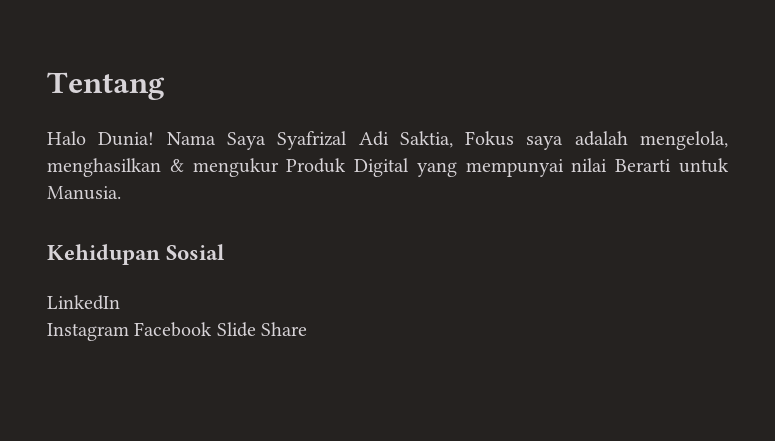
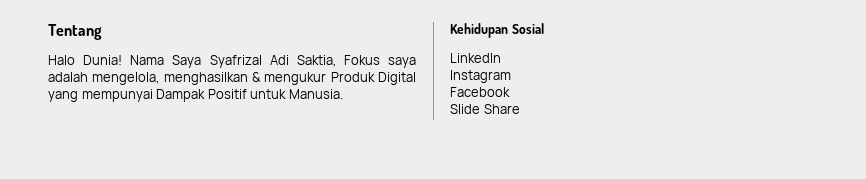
[571,158,672,172] nilai Berarti -> [156,89,247,102] Dampak Positif
(129, 332) none -> (511, 76) //
(213, 329) none -> (510, 92) //

